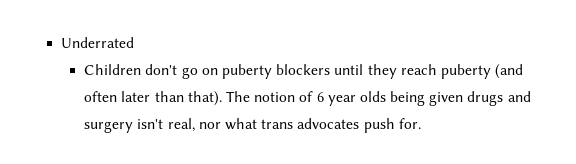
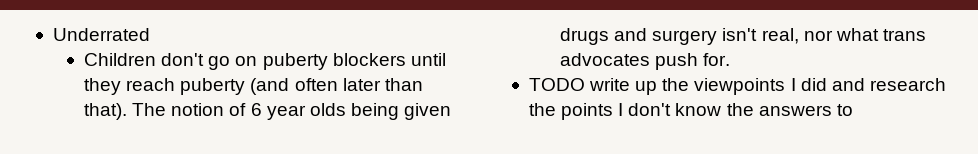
(421, 123) none -> [528,78,946,95] [528,103,853,120] // TODO write up the viewpoints I did and research the points I don't know the answers to

